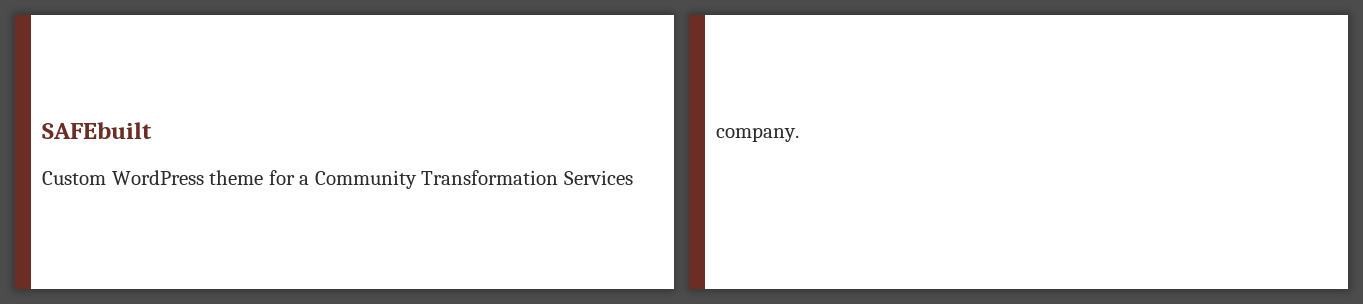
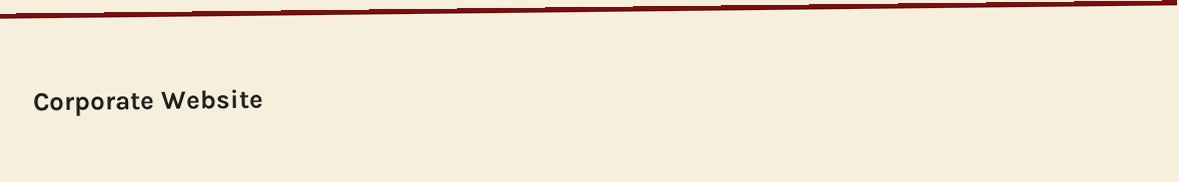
[42,122,152,139] [42,170,633,189] [716,127,799,142] SAFEbuilt // Custom WordPress theme for a Community Transformation Services company. -> [32,88,265,118] Corporate Website

